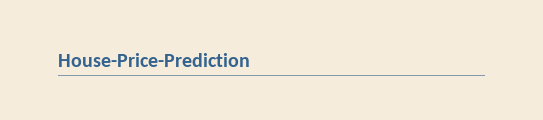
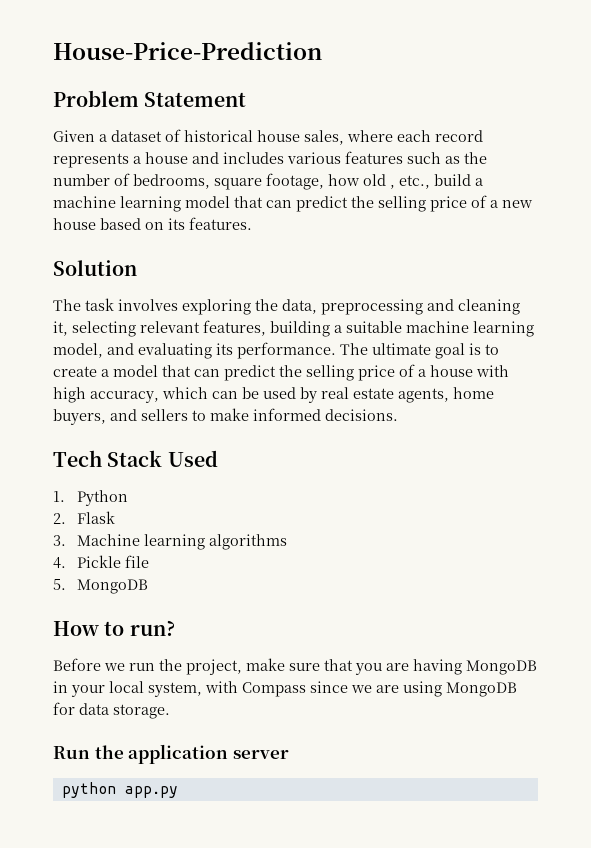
(250, 60) none -> [53,90,247,107] [53,129,483,145] [53,151,487,168] [53,173,483,190] [53,195,533,212] [53,217,252,230] [53,260,137,276] [53,298,520,315] [53,320,534,337] [53,342,499,359] [53,364,509,381] [53,387,494,403] [53,408,398,425] [53,450,218,467] [53,490,128,506] [53,511,115,524] [53,534,287,550] [53,555,149,569] [53,579,148,594] [53,620,175,636] [53,658,537,675] [53,681,517,697] [53,702,170,719] [53,744,289,764] [61,782,178,798] // Problem Statement // Given a dataset of historical house sales, where each record represents a house and includes various features such as the number of bedrooms, square footage, how old , etc., build a machine learning model that can predict the selling price of a new house based on its features. // Solution // The task involves exploring the data, preprocessing and cleaning it, selecting relevant features, building a suitable machine learning model, and evaluating its performance. The ultimate goal is to create a model that can predict the selling price of a house with high accuracy, which can be used by real estate agents, home buyers, and sellers to make informed decisions. // Tech Stack Used // 1. Python // 2. Flask // 3. Machine learning algorithms // 4. Pickle file // 5. MongoDB // How to run? // Before we run the project, make sure that you are having MongoDB in your local system, with Compass since we are using MongoDB for data storage. // Run the application server // python app.py

